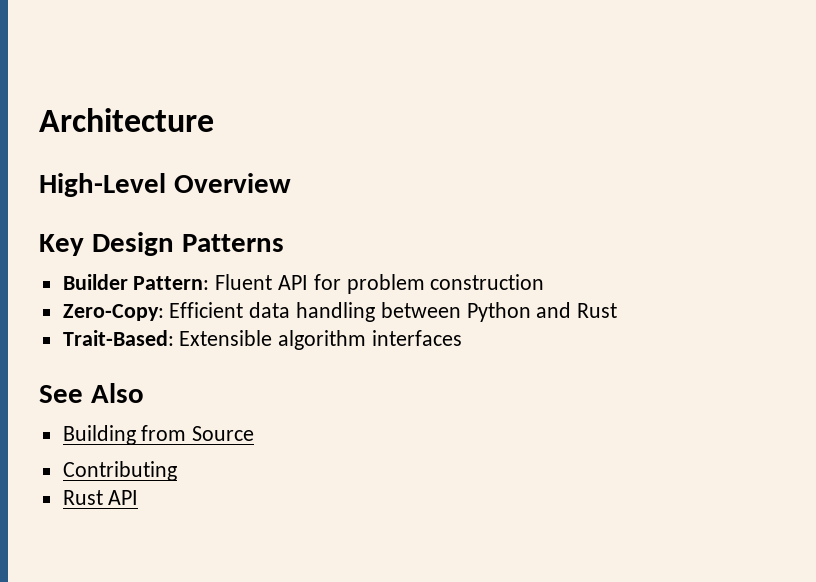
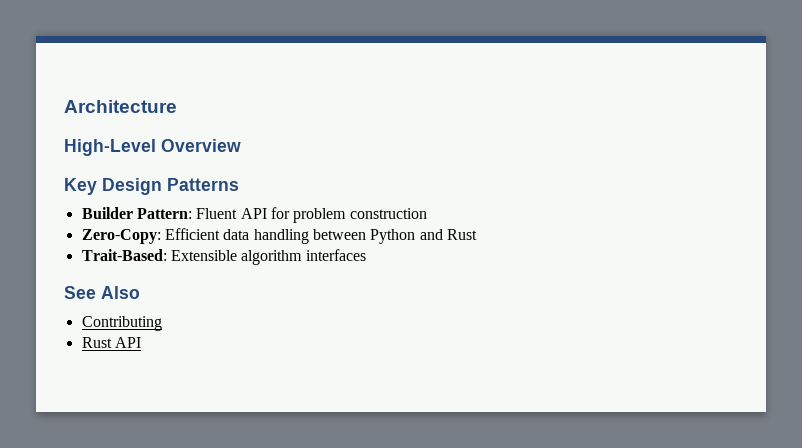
[62,425,255,445] // Building from Source -> (140, 292) none

